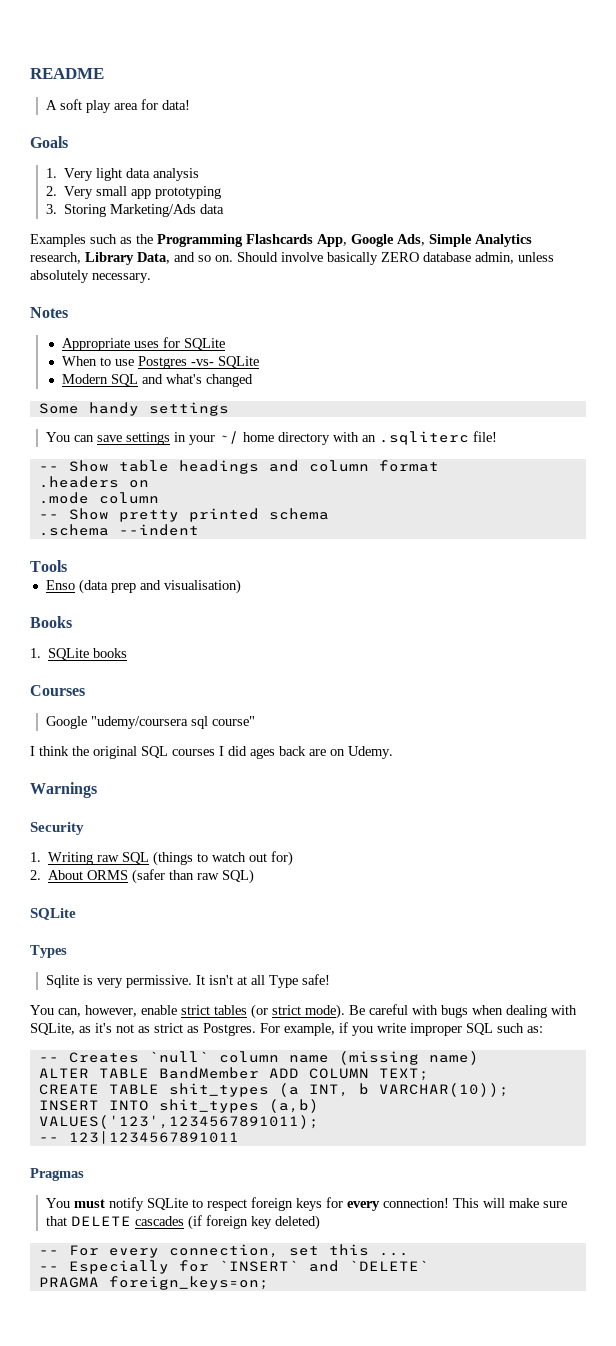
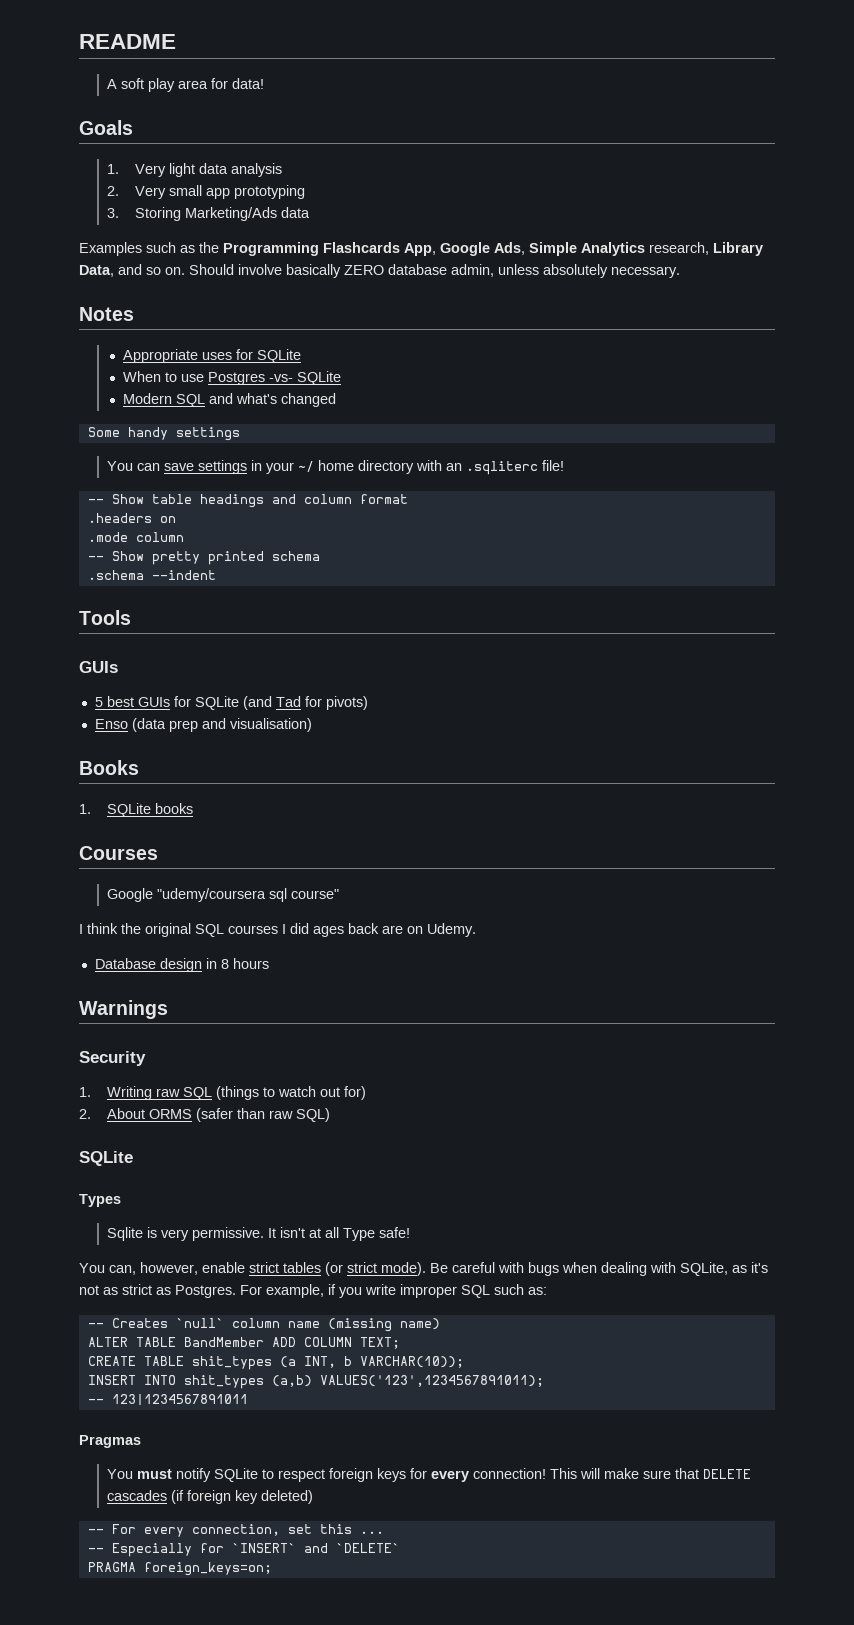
(67, 566) none -> [79,661,118,673] [94,696,368,710] // GUIs // 5 best GUIs for SQLite (and Tad for pivots)
(393, 752) none -> [94,958,269,972] // Database design in 8 hours

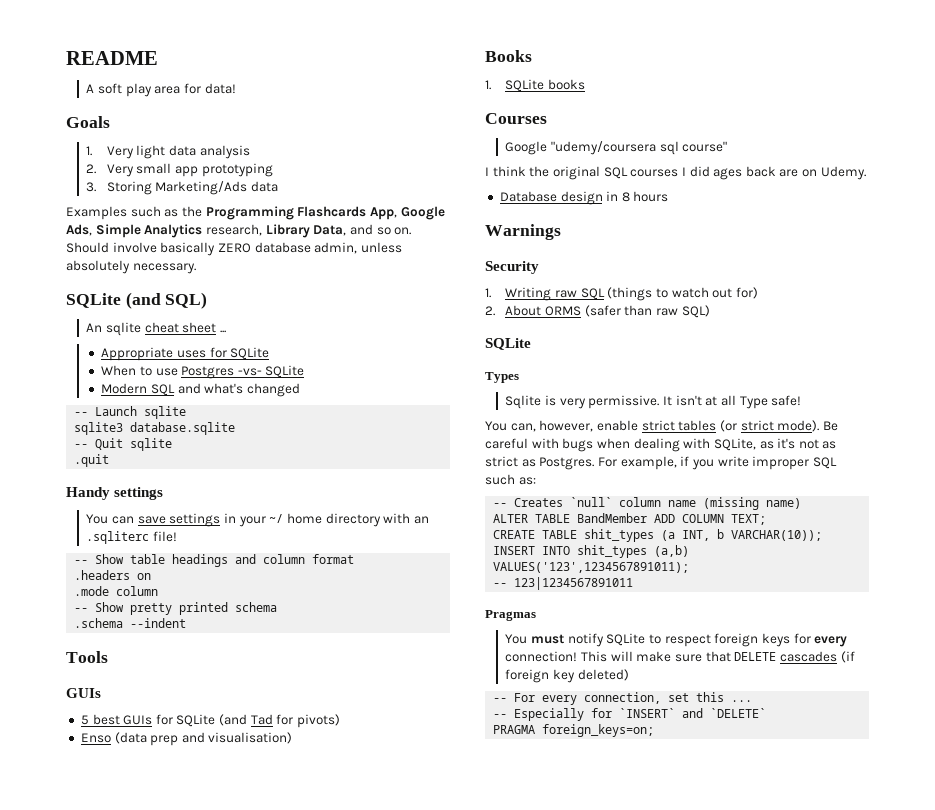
[79,307,134,321] Notes -> [66,292,208,309] [86,322,226,336] SQLite (and SQL) // An sqlite cheat sheet ...
[87,427,168,440] Some handy -> [74,406,187,419] [74,422,236,435] [74,438,173,451] [74,454,110,467] [66,487,110,500] -- Launch sqlite // sqlite3 database.sqlite // -- Quit sqlite // .quit // Handy

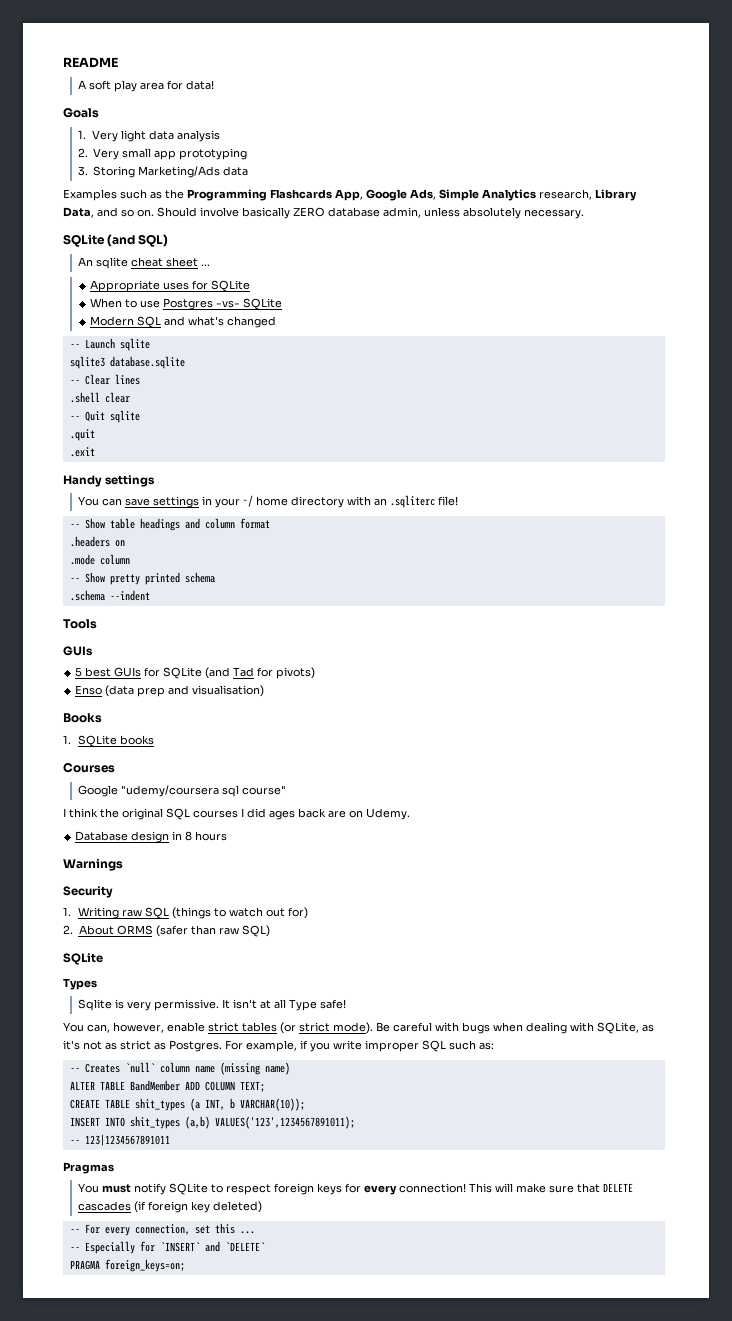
(236, 428) none -> [69,374,140,385] [69,392,130,403] // -- Clear lines // .shell clear
(110, 460) none -> [69,447,95,457] // .exit

